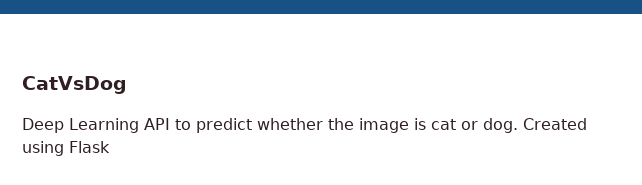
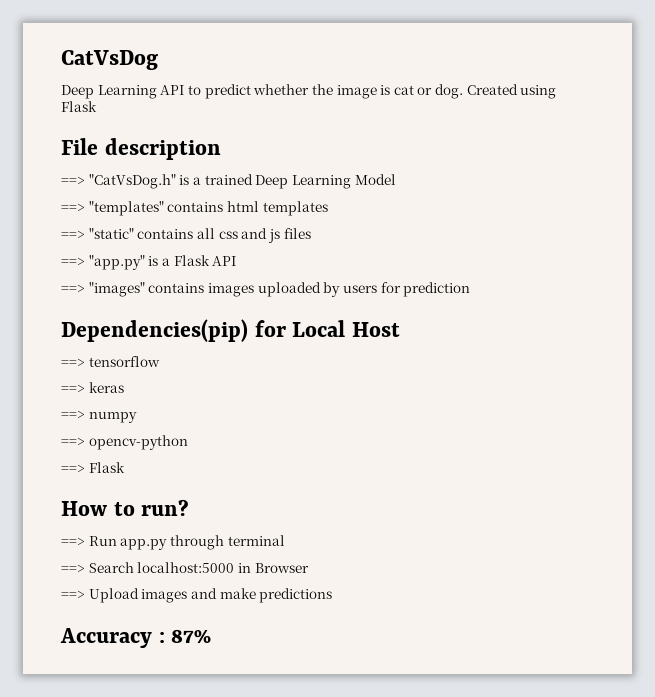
(110, 147) none -> [61,138,221,160] [61,174,396,189] [61,201,328,216] [61,228,311,243] [61,255,237,270] [61,282,471,297] [61,319,400,342] [61,356,160,367] [61,382,124,393] [61,410,137,423] [61,435,188,450] [61,462,125,473] [61,499,190,516] [61,535,285,550] [61,562,309,573] [61,588,333,603] [60,628,212,648] // File description // ==> "CatVsDog.h" is a trained Deep Learning Model // ==> "templates" contains html templates // ==> "static" contains all css and js files // ==> "app.py" is a Flask API // ==> "images" contains images uploaded by users for prediction // Dependencies(pip) for Local Host // ==> tensorflow // ==> keras // ==> numpy // ==> opencv-python // ==> Flask // How to run? // ==> Run app.py through terminal // ==> Search localhost:5000 in Browser // ==> Upload images and make predictions // Accuracy : 87%

